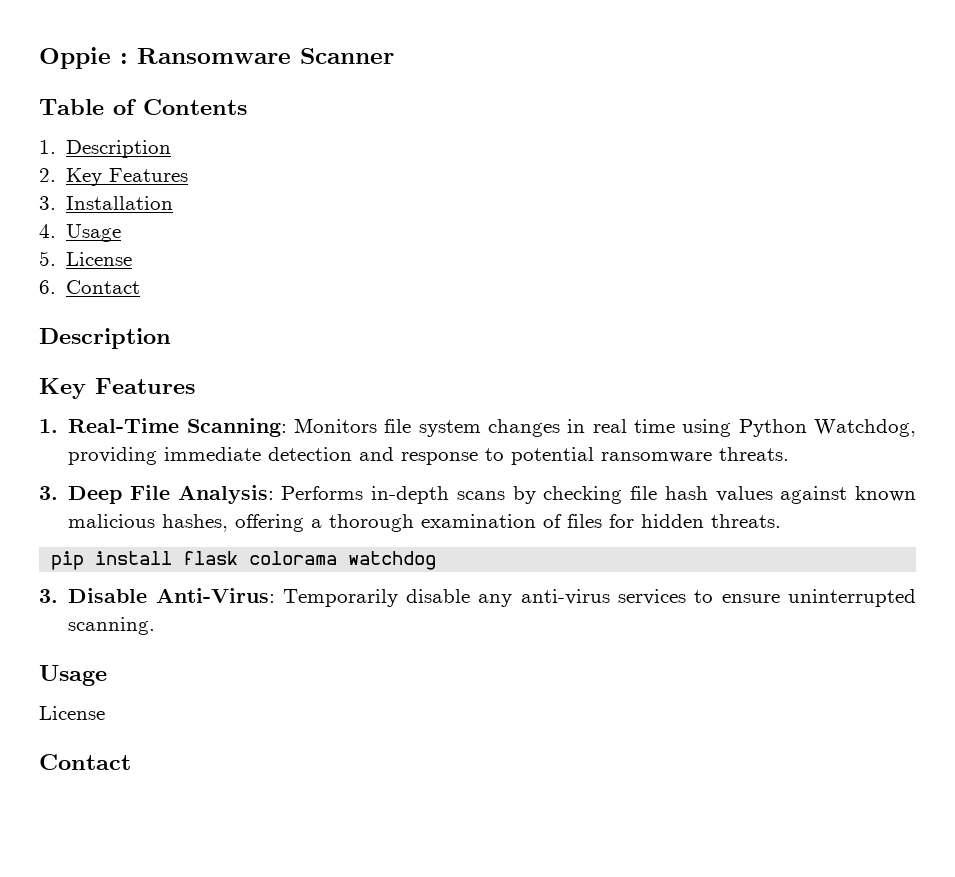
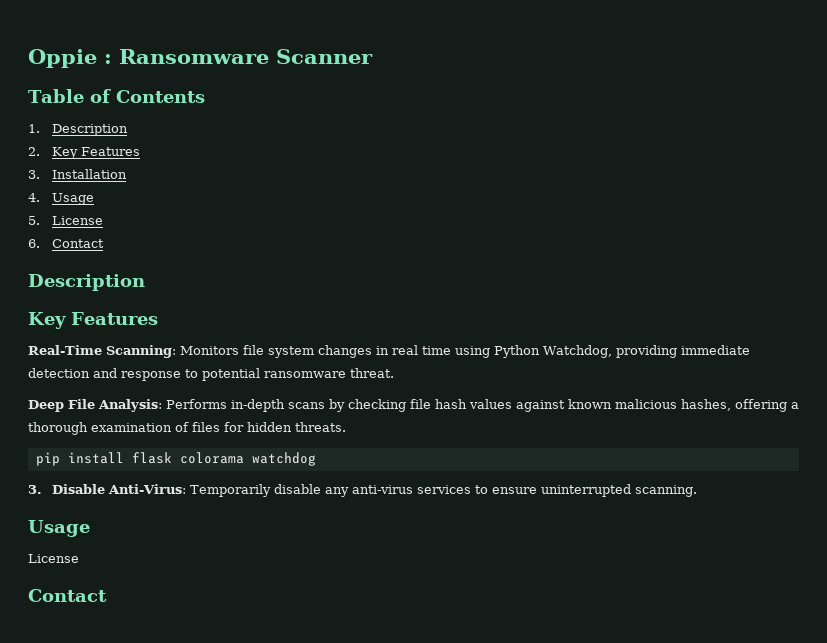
[39,419,58,433] 1. -> (158, 318) none
[719,447,790,461] [39,486,58,500] threats. // 3. -> [350,368,394,378] threat. //

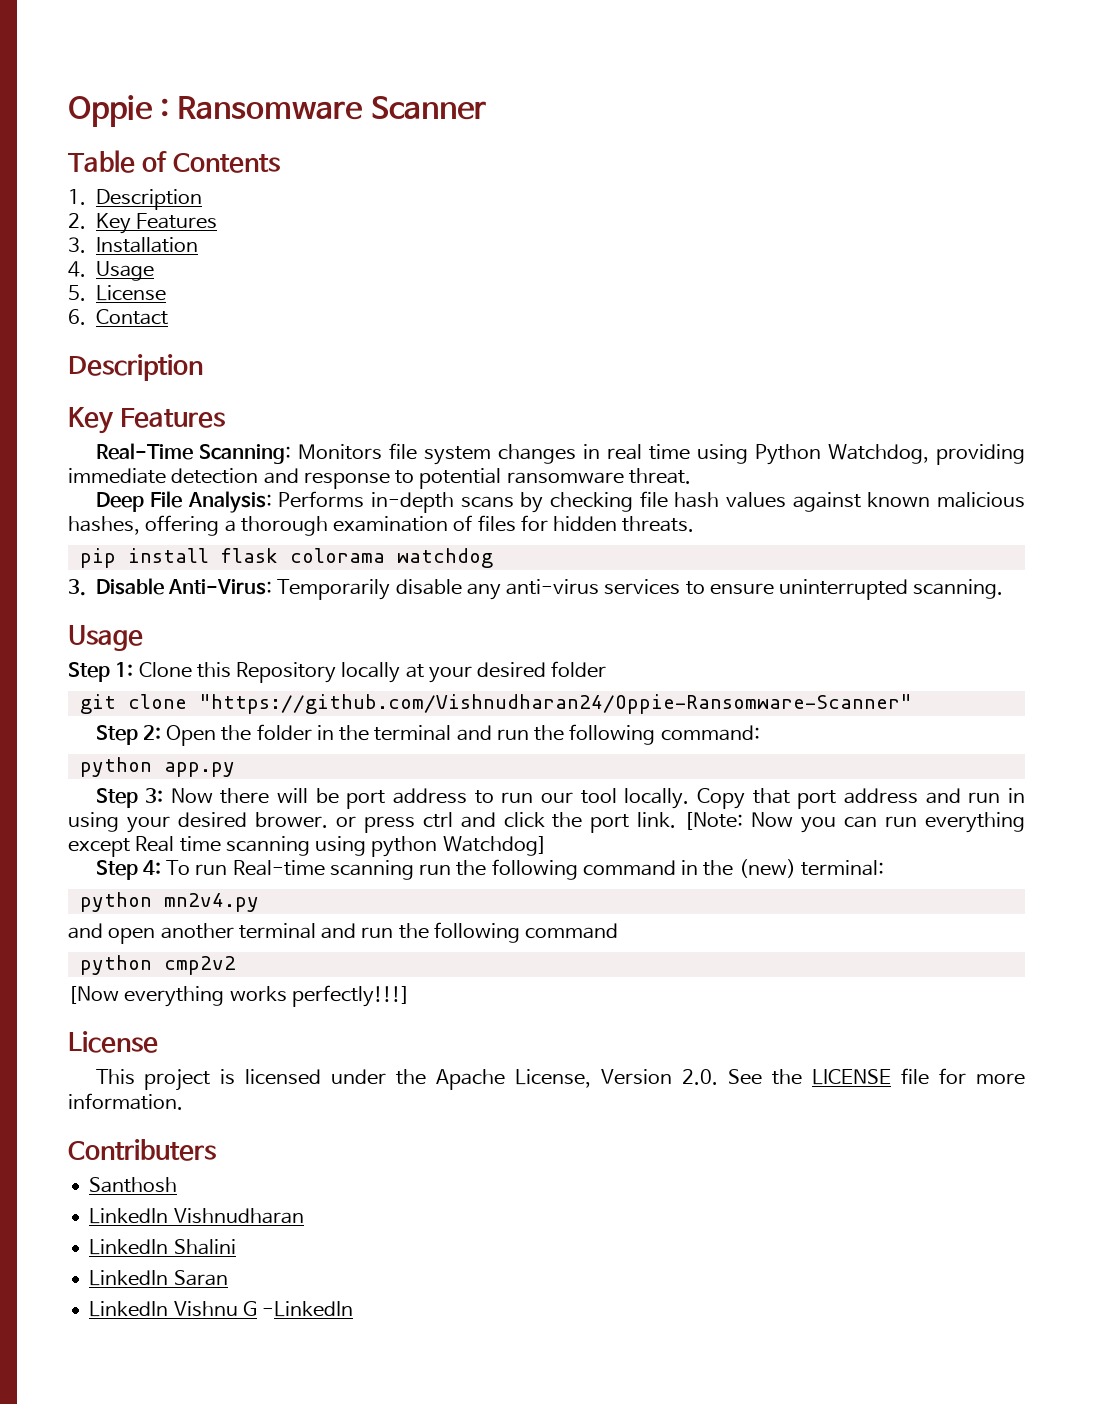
[28,554,79,563] [28,589,107,602] License // Contact -> [68,661,607,683] [79,694,912,714] [95,724,760,746] [79,757,235,777] [95,788,1025,809] [68,812,1025,833] [68,836,547,857] [95,859,884,880] [79,892,259,912] [68,922,619,944] [79,955,236,975] [68,985,410,1007] [68,1031,158,1053] [95,1068,1025,1091] [68,1093,183,1110] [68,1139,216,1161] [89,1177,178,1193] [89,1208,304,1224] [89,1239,236,1255] [89,1270,228,1286] [89,1301,354,1317] Step 1: Clone this Repository locally at your desired folder // git clone "https://github.com/Vishnudharan24/Oppie-Ransomware-Scanner" // Step 2: Open the folder in the terminal and run the following command: // python app.py // Step 3: Now there will be port address to run our tool locally. Copy that port address and run in using your desired brower. or press ctrl and click the port link. [Note: Now you can run everything except Real time scanning using python Watchdog] // Step 4: To run Real-time scanning run the following command in the (new) terminal: // python mn2v4.py // and open another terminal and run the following command // python cmp2v2 // [Now everything works perfectly!!!] // License // This project is licensed under the Apache License, Version 2.0. See the LICENSE file for more information. // Contributers // Santhosh // LinkedIn Vishnudharan // LinkedIn Shalini // LinkedIn Saran // LinkedIn Vishnu G -LinkedIn

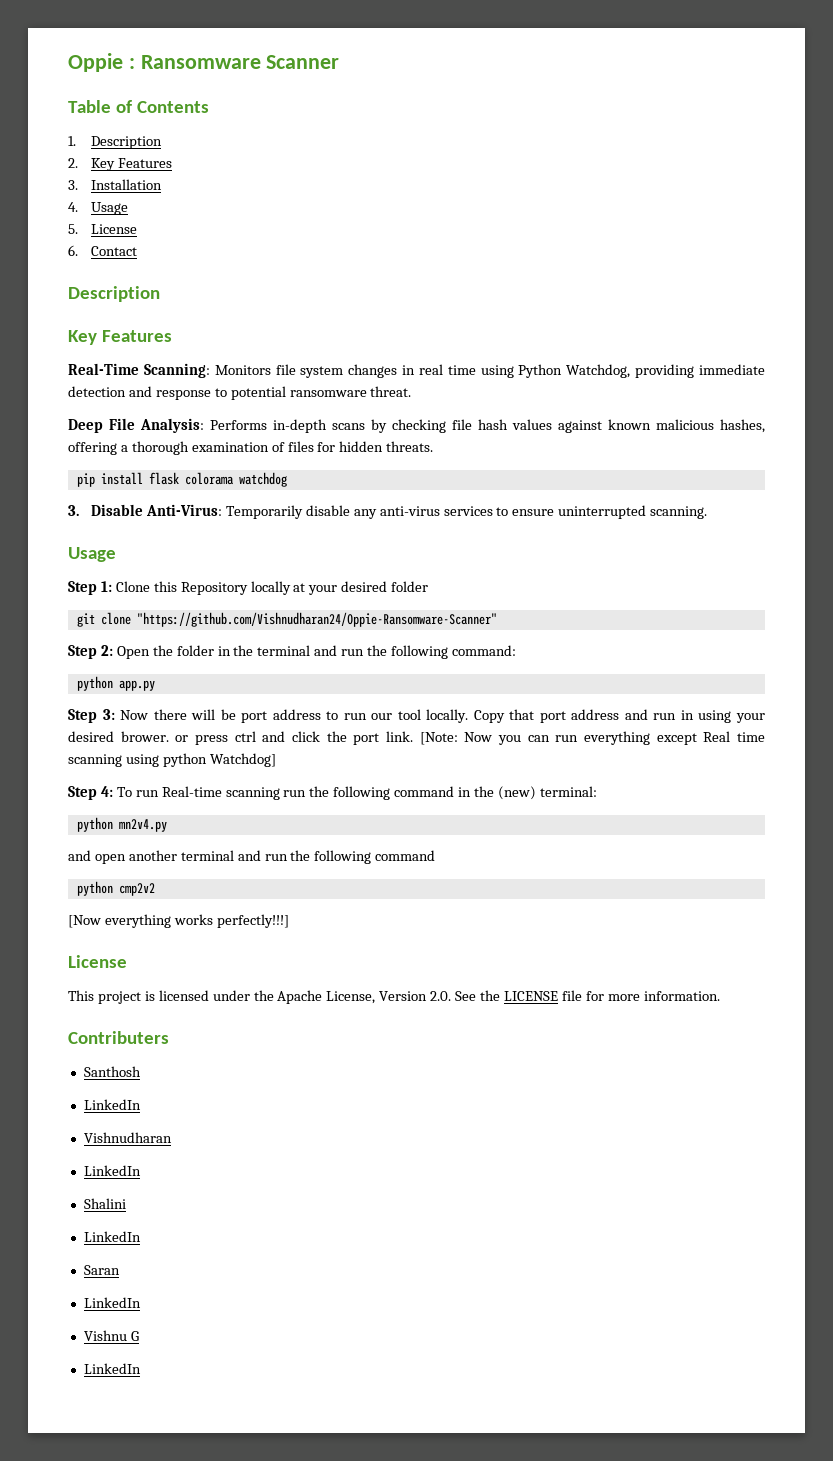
(169, 1216) none -> (141, 1104) //
(169, 1247) none -> (141, 1170) //
(169, 1278) none -> (141, 1236) //
(169, 1309) none -> (141, 1302) //
[262,1301,354,1317] -LinkedIn -> [83,1363,141,1374] // LinkedIn

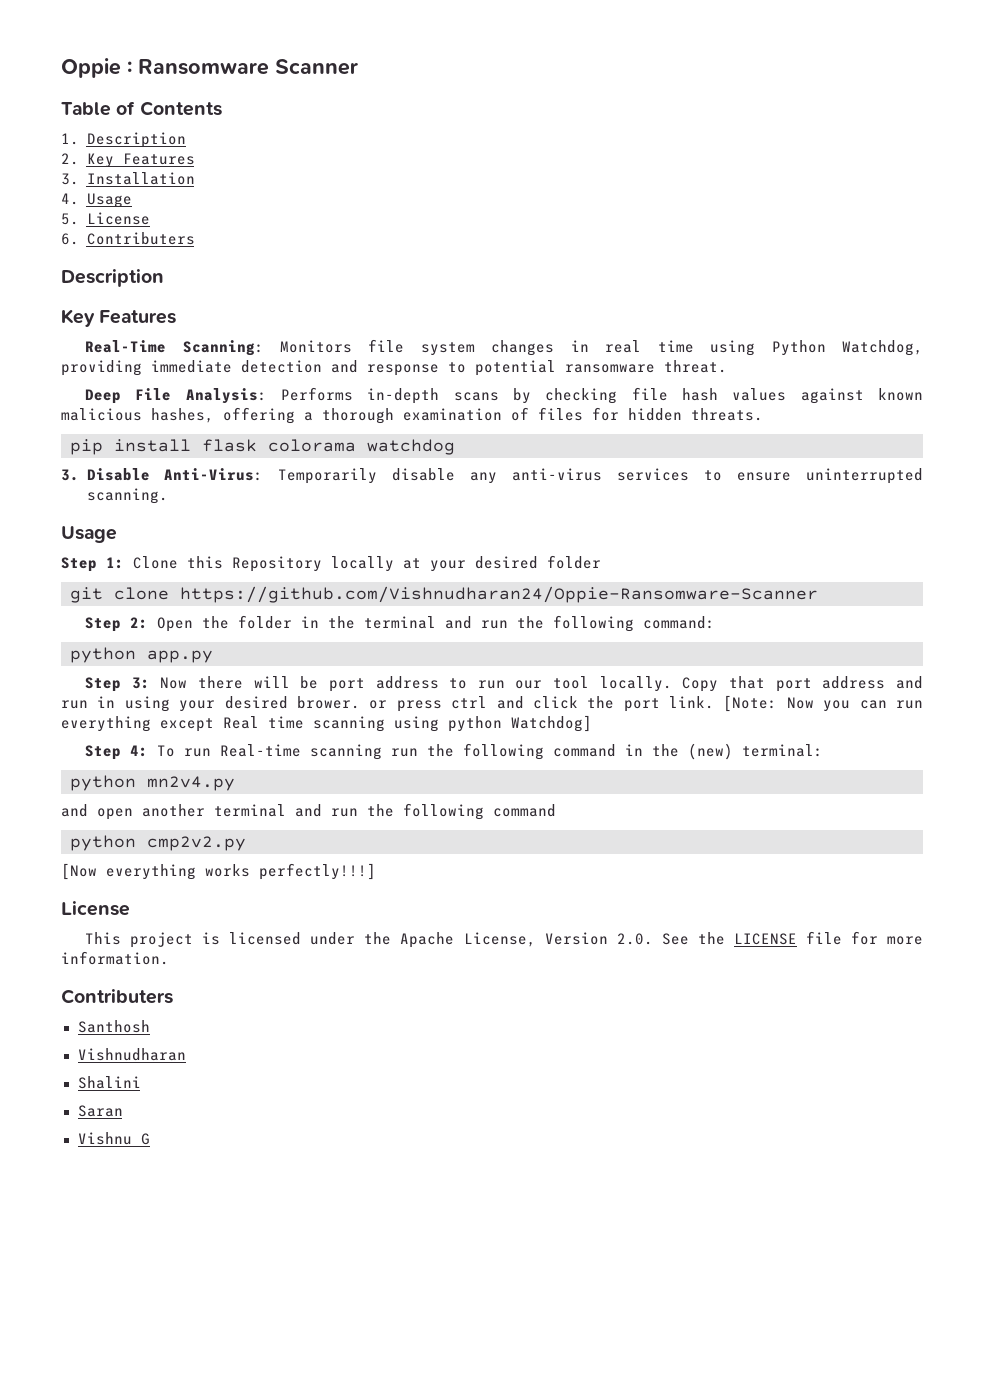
[91,246,138,256] Contact -> [86,232,195,245] Contributers
[136,612,497,627] "https://github.com/Vishnudharan24/Oppie-Ransomware-Scanner" -> [180,586,818,603] https://github.com/Vishnudharan24/Oppie-Ransomware-Scanner
[118,883,155,896] cmp2v2 -> [147,836,246,851] cmp2v2.py
[83,1099,141,1110] // LinkedIn -> (150, 1026) none
[83,1165,141,1176] // LinkedIn -> (186, 1054) none
[83,1231,141,1242] // LinkedIn -> (141, 1082) none
[83,1297,141,1308] // LinkedIn -> (123, 1111) none
[83,1363,141,1374] // LinkedIn -> (150, 1139) none

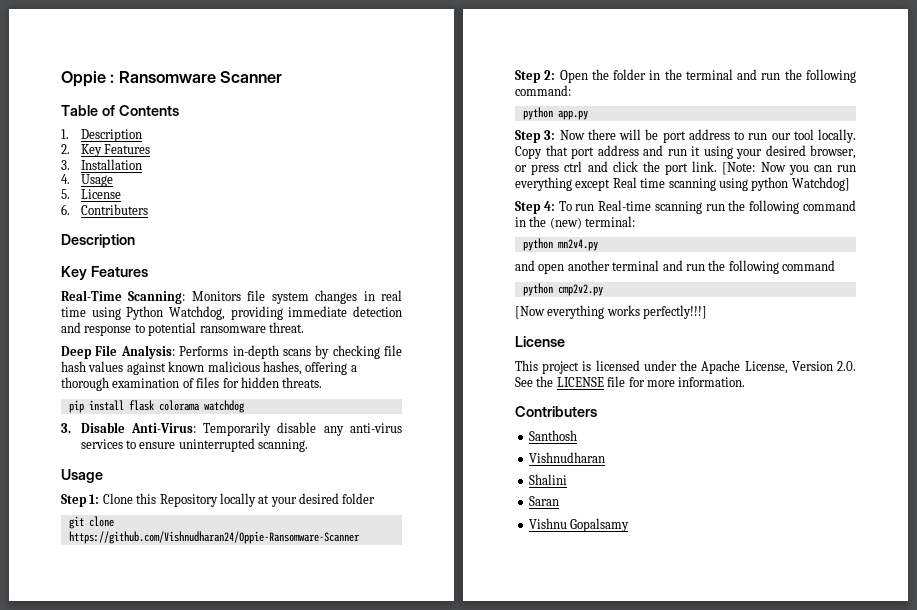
[97,696,116,708] in -> [691,146,700,156] it
[296,696,360,709] brower. -> [810,145,856,159] browser,
[140,1133,150,1145] G -> [570,518,630,532] Gopalsamy

